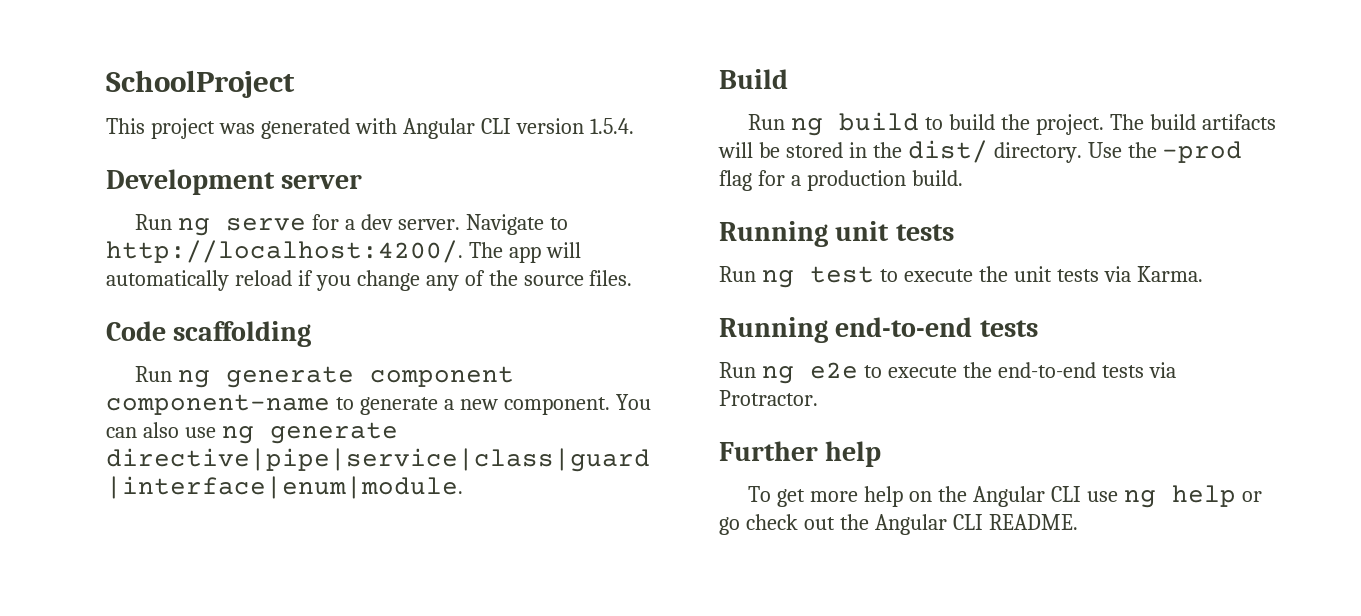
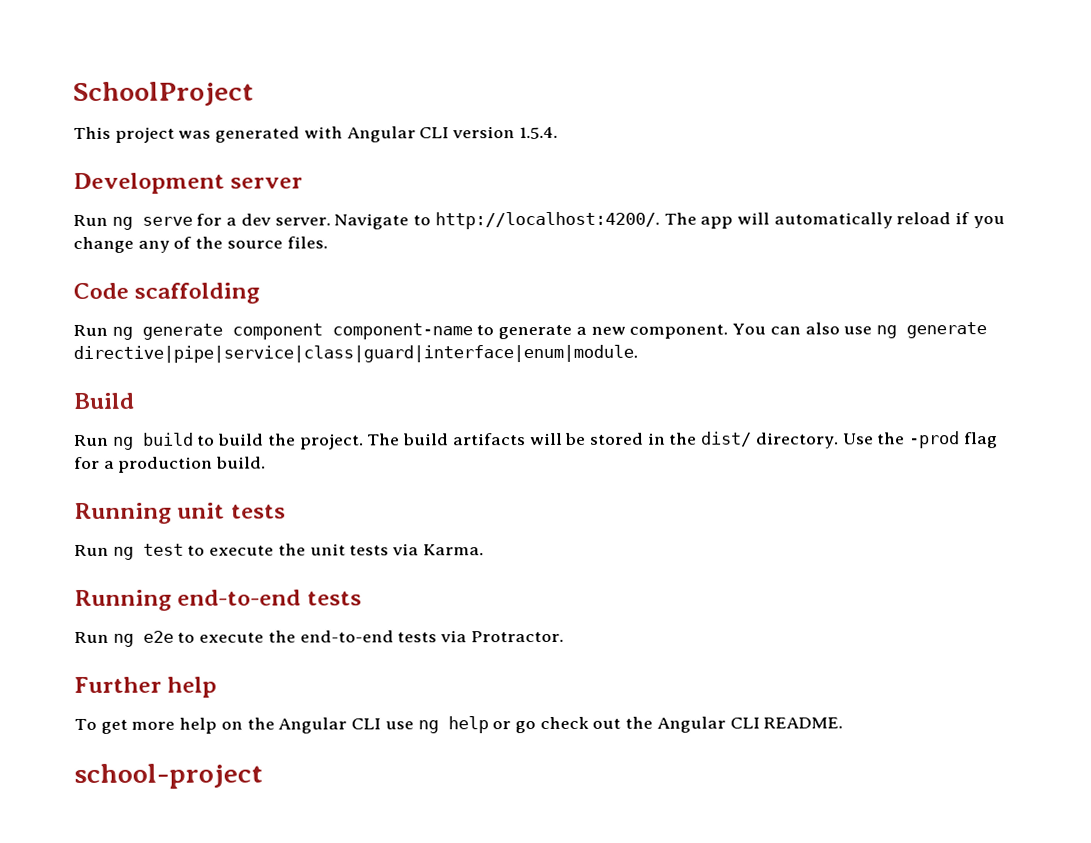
(1078, 522) none -> [74,763,263,789] // school-project

